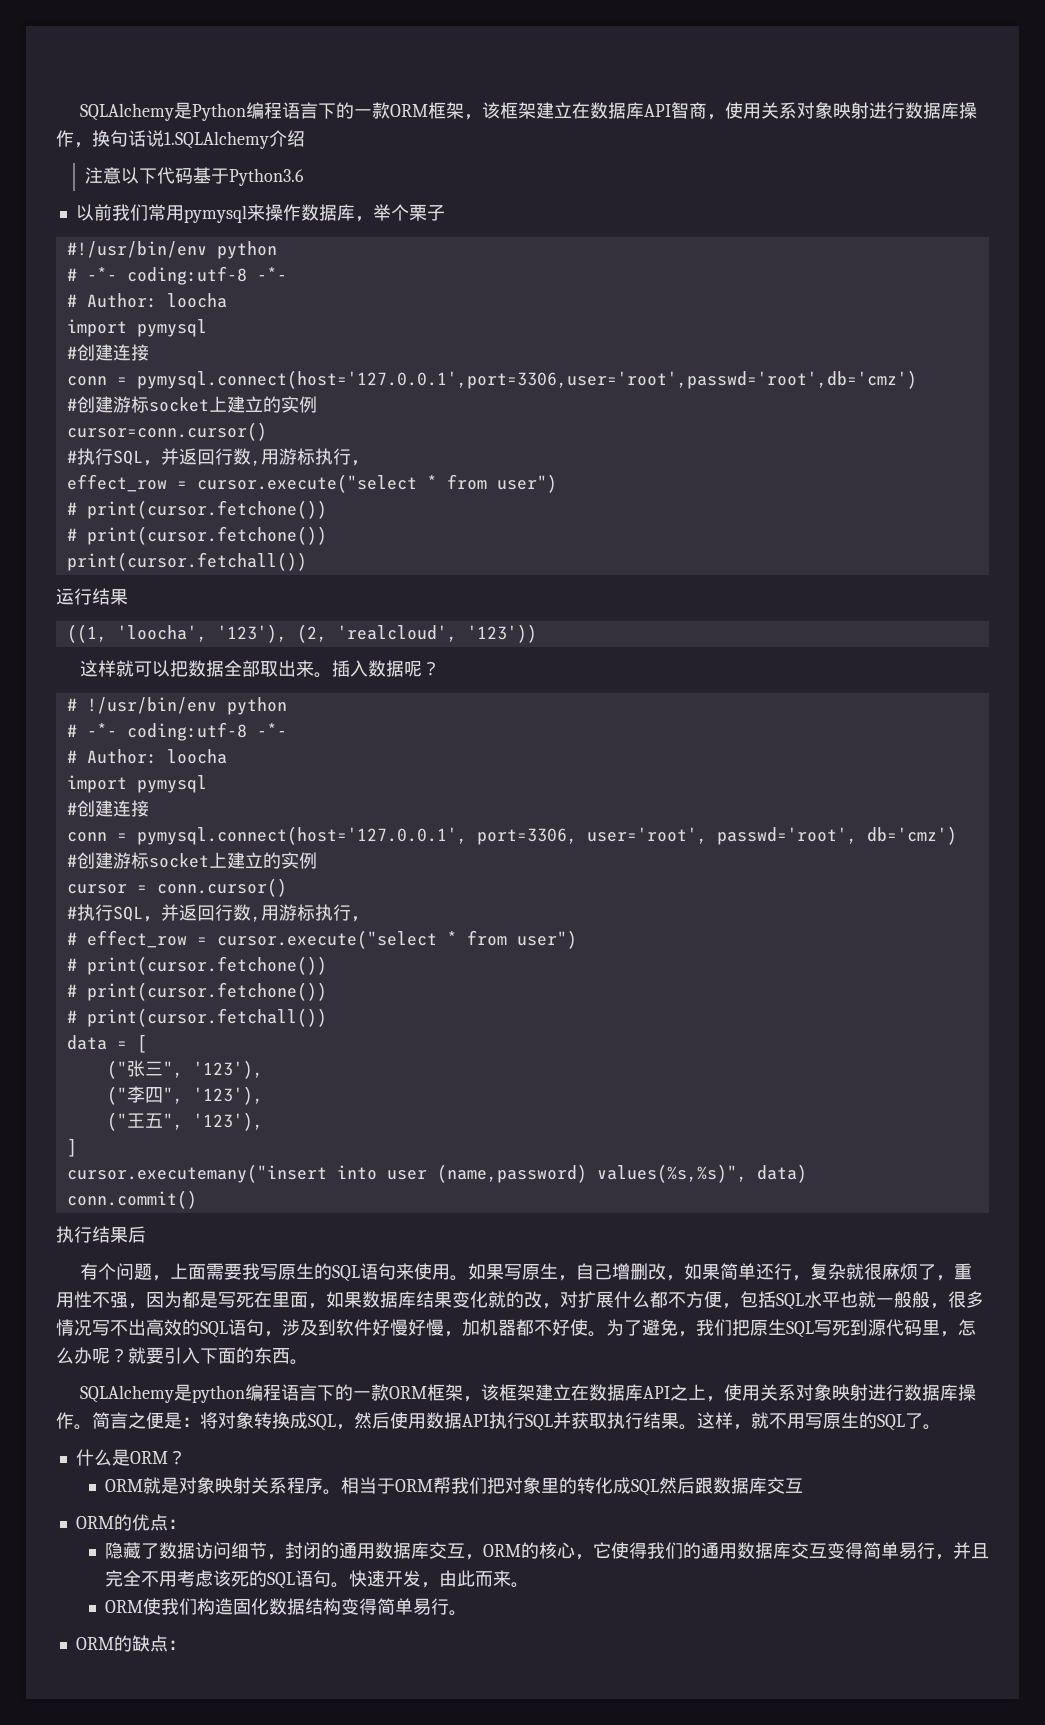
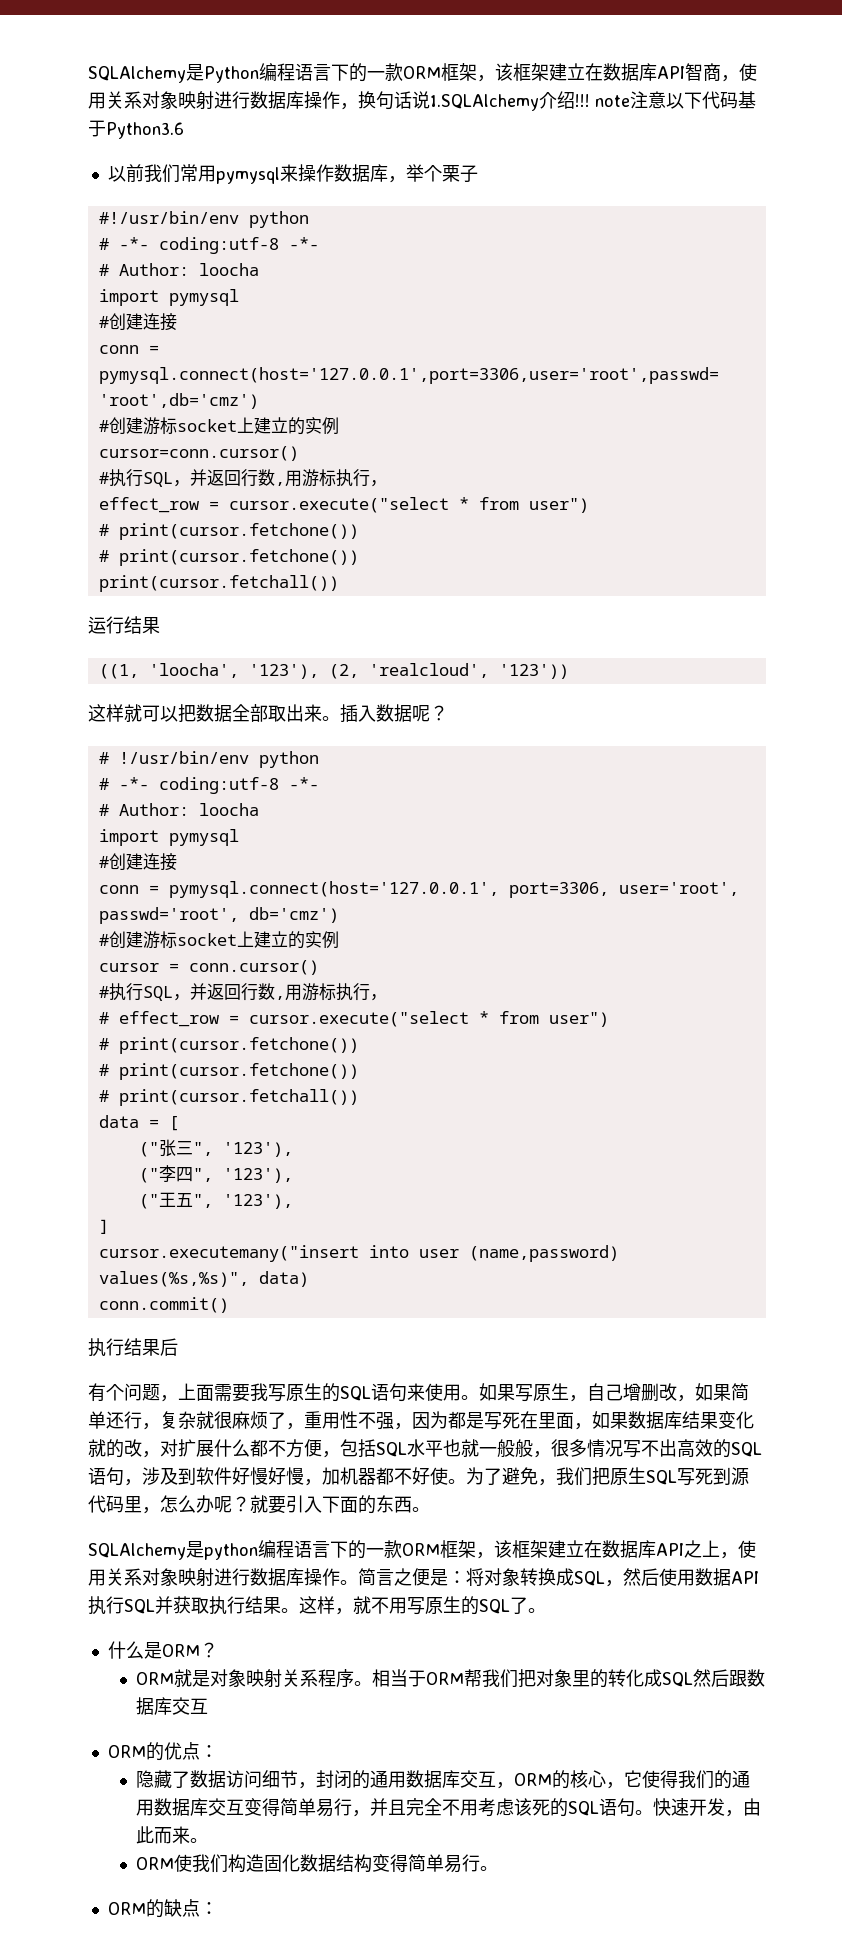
(305, 138) // -> [575,94,630,107] !!! note

